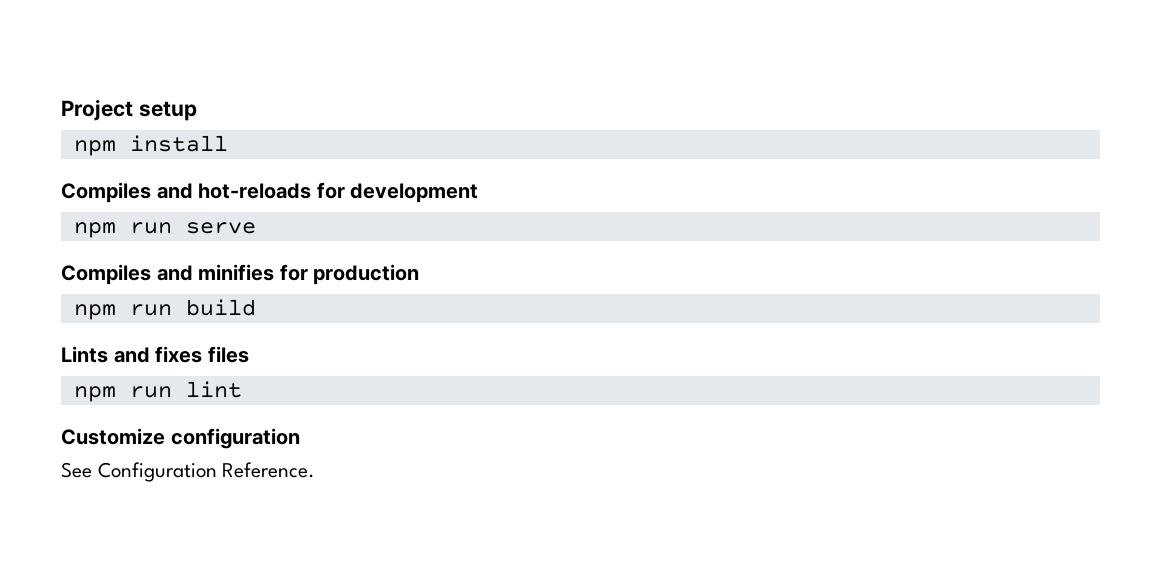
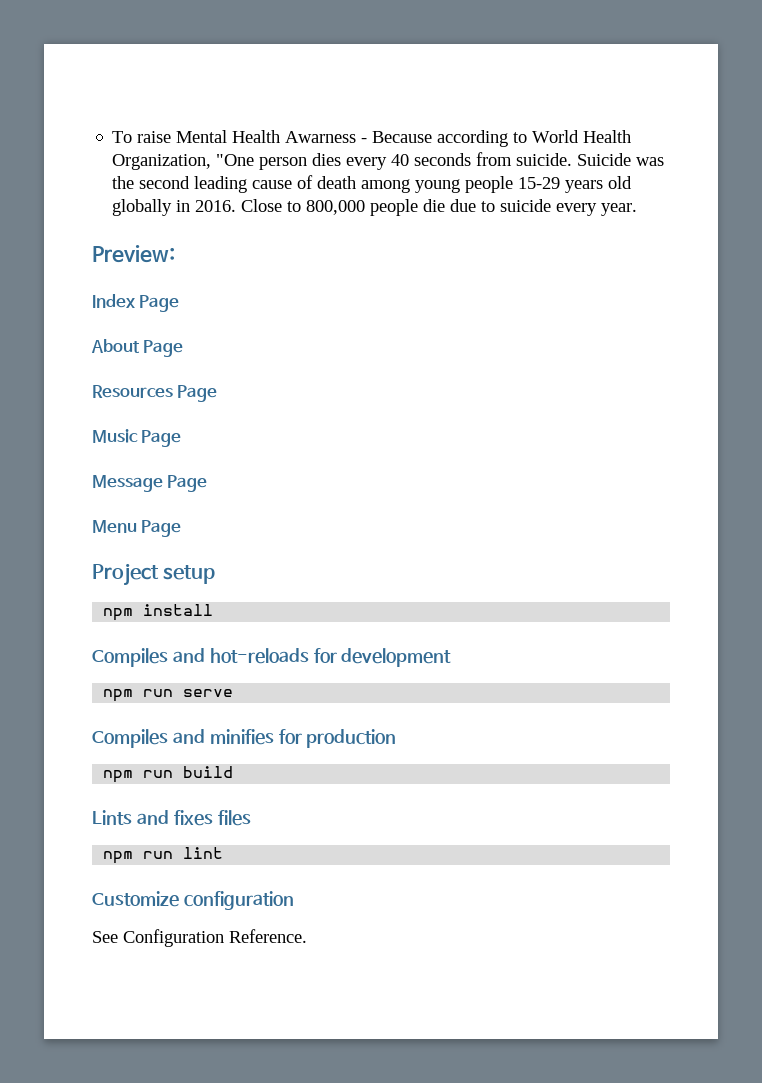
(61, 110) none -> [112,130,632,147] [112,152,665,170] [112,175,633,193] [112,199,638,216] [92,245,175,263] [92,294,180,312] [91,339,184,357] [92,385,218,402] [92,429,182,447] [92,475,208,492] [92,520,182,537] To raise Mental Health Awarness - Because according to World Health Organization, "One person dies every 40 seconds from suicide. Suicide was the second leading cause of death among young people 15-29 years old globally in 2016. Close to 800,000 people die due to suicide every year. // Preview: // Index Page // About Page // Resources Page // Music Page // Message Page // Menu Page //

